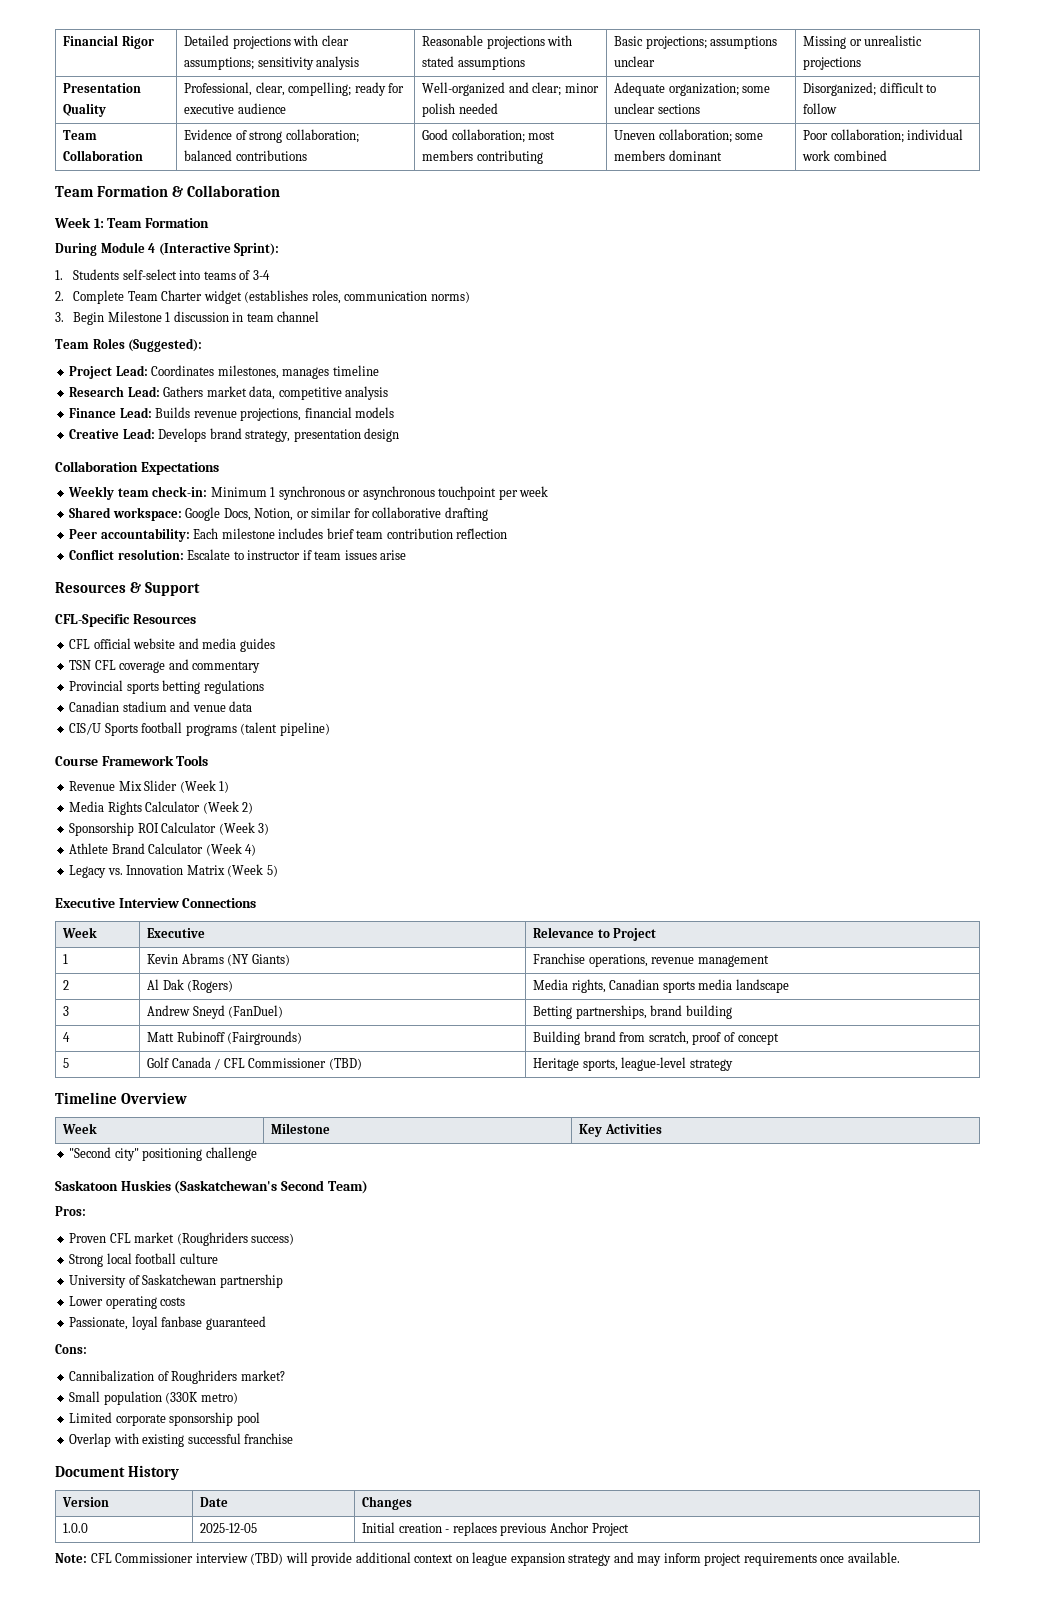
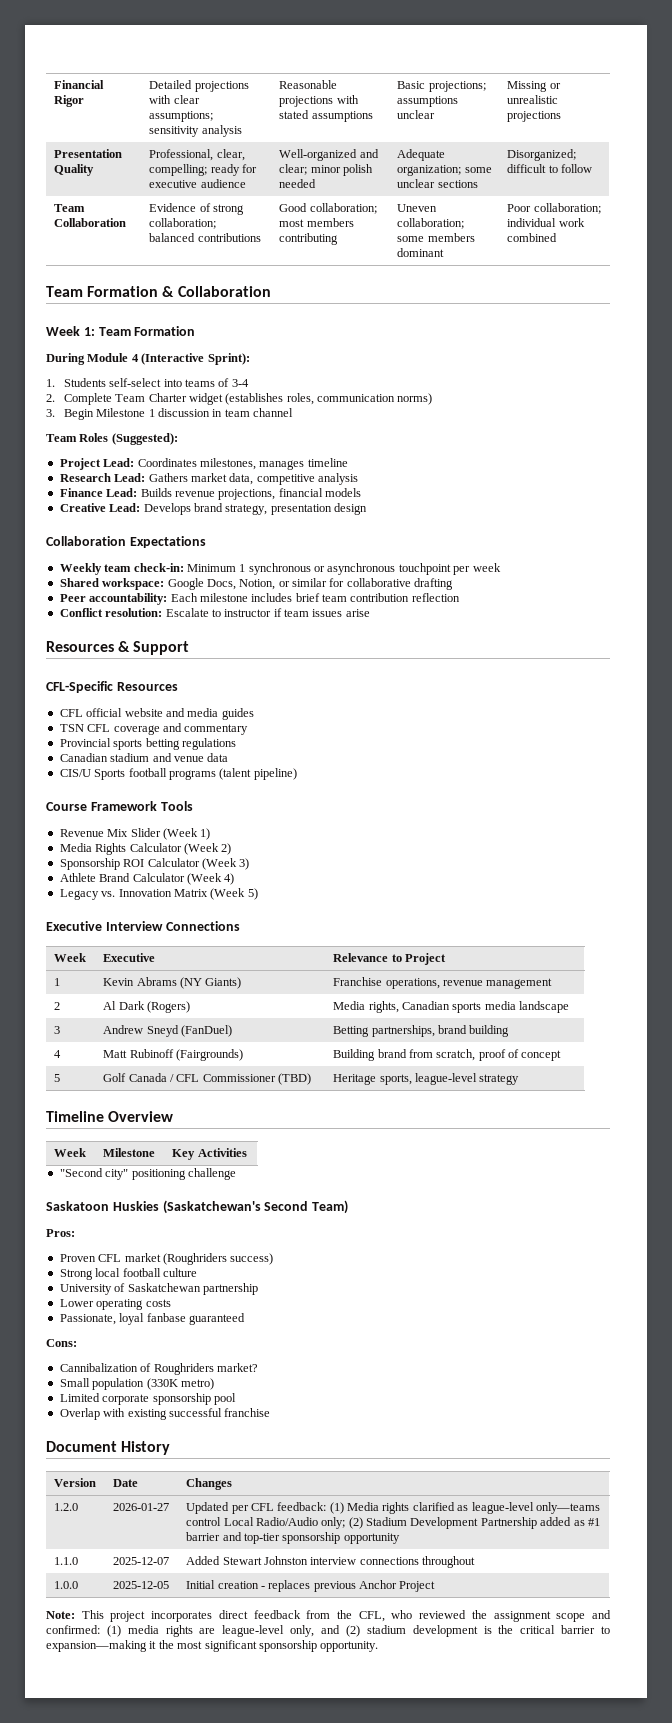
[162,979,184,990] Dak -> [118,1001,145,1010] Dark
(413, 1503) none -> [54,1503,79,1511] [113,1503,170,1511] [186,1502,600,1514] [186,1517,600,1529] [186,1532,400,1544] [54,1557,79,1565] [113,1557,170,1565] [186,1556,476,1568] // 1.2.0 | 2026-01-27 | Updated per CFL feedback: (1) Media rights clarified as league-level only—teams control Local Radio/Audio only; (2) Stadium Development Partnership added as #1 barrier and top-tier sponsorship opportunity // 1.1.0 | 2025-12-07 | Added Stewart Johnston interview connections throughout
[90,1552,900,1566] CFL Commissioner interview (TBD) will provide additional context on league expansion strategy and may inform project requirements once available. -> [81,1610,611,1622] [46,1625,611,1637] [46,1640,379,1652] This project incorporates direct feedback from the CFL, who reviewed the assignment scope and confirmed: (1) media rights are league-level only, and (2) stadium development is the critical barrier to expansion—making it the most significant sponsorship opportunity.

